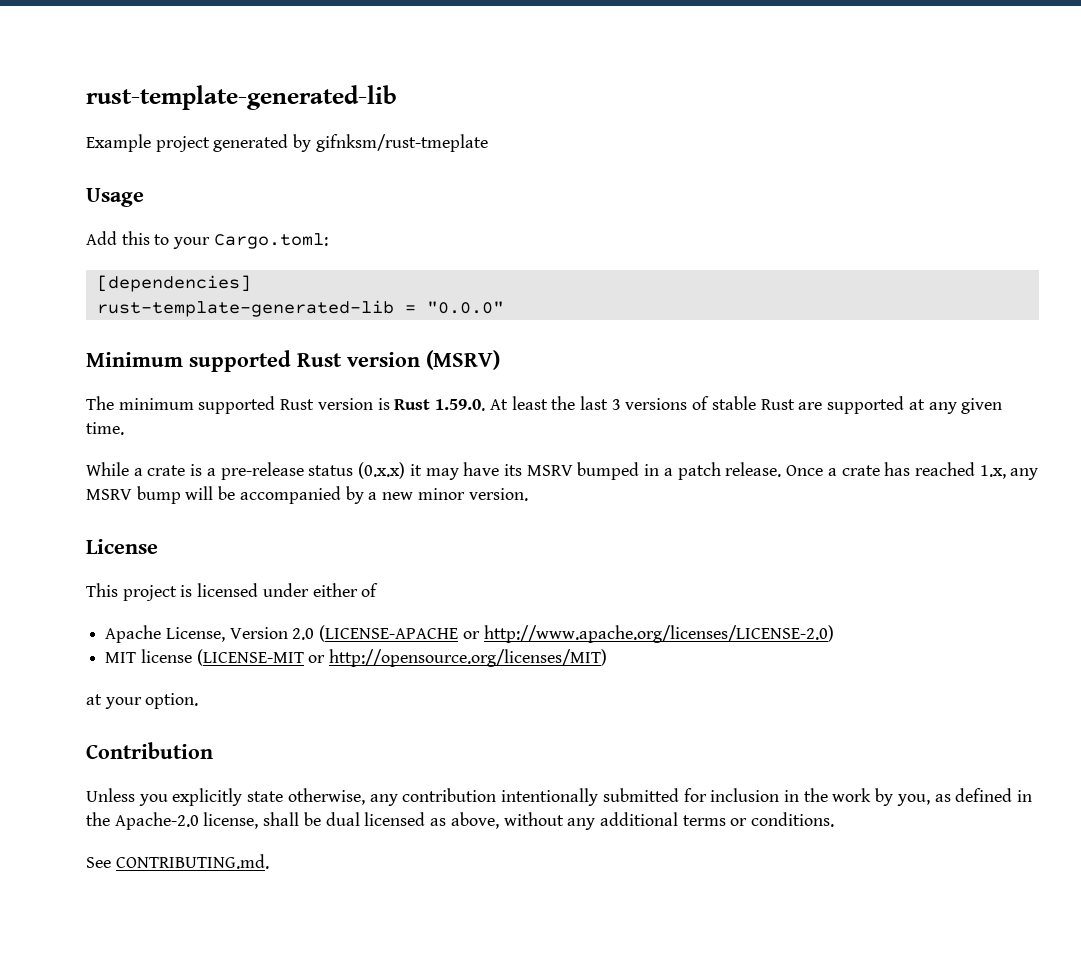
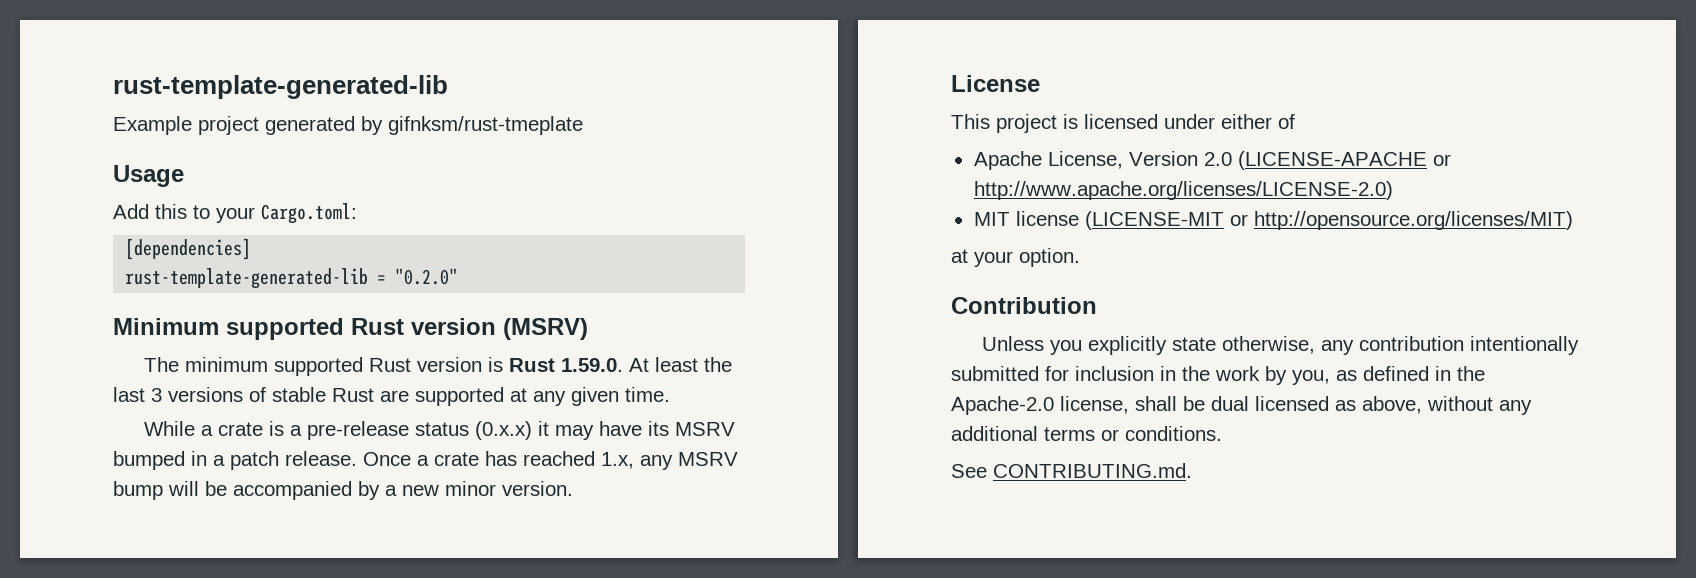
[426,301,504,314] "0.0.0" -> [395,268,459,285] "0.2.0"

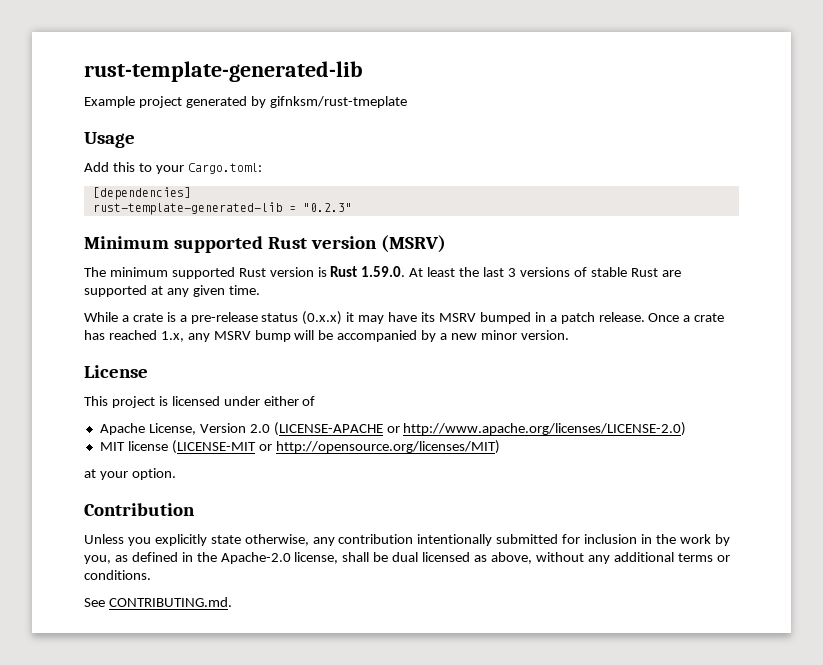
[395,268,459,285] "0.2.0" -> [302,203,352,212] "0.2.3"

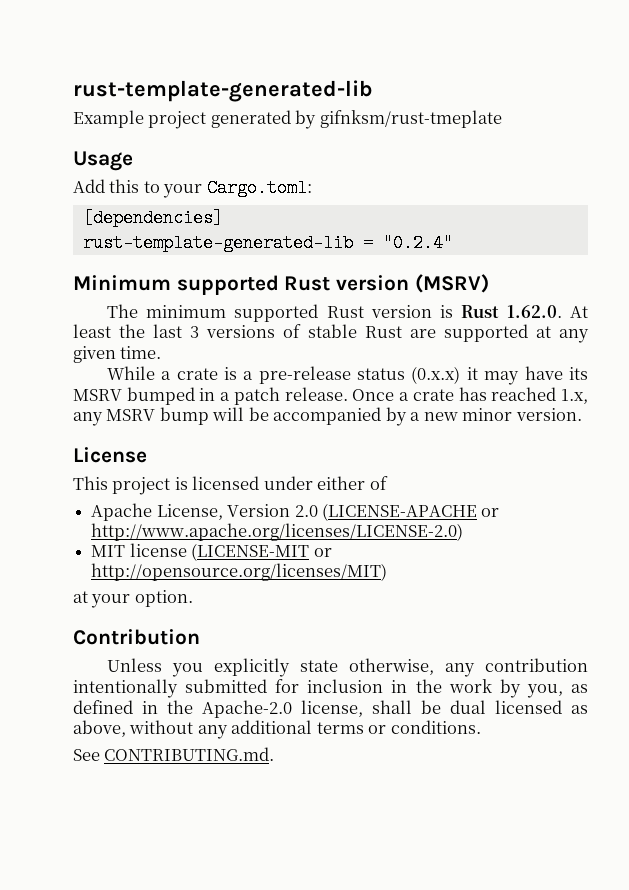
[302,203,352,212] "0.2.3" -> [382,234,453,252] "0.2.4"
[361,266,406,277] 1.59.0. -> [506,305,562,318] 1.62.0.

